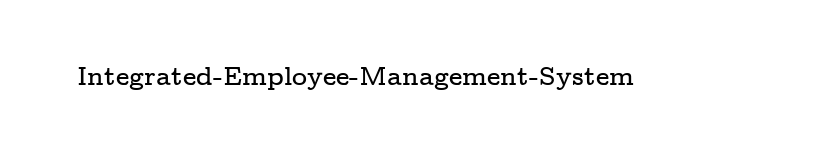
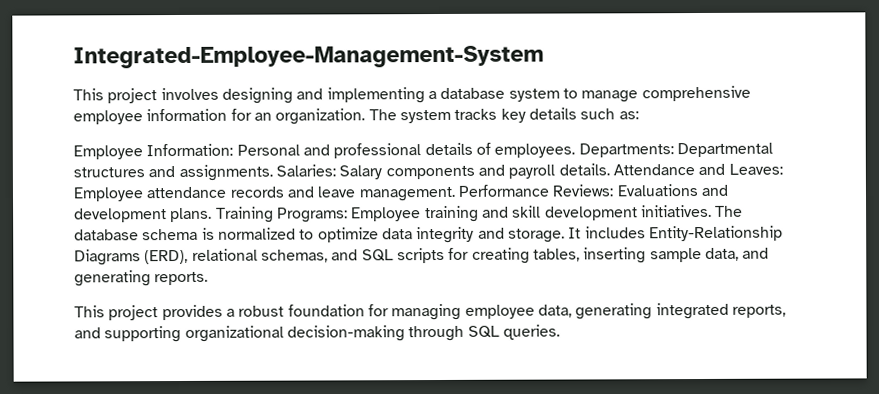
(634, 78) none -> [73,85,751,104] [73,107,639,125] [73,142,773,160] [73,163,783,182] [73,184,728,202] [74,204,744,223] [74,225,783,244] [74,247,770,266] [74,270,209,287] [74,302,786,321] [74,324,560,343] // This project involves designing and implementing a database system to manage comprehensive employee information for an organization. The system tracks key details such as: // Employee Information: Personal and professional details of employees. Departments: Departmental structures and assignments. Salaries: Salary components and payroll details. Attendance and Leaves: Employee attendance records and leave management. Performance Reviews: Evaluations and development plans. Training Programs: Employee training and skill development initiatives. The database schema is normalized to optimize data integrity and storage. It includes Entity-Relationship Diagrams (ERD), relational schemas, and SQL scripts for creating tables, inserting sample data, and generating reports. // This project provides a robust foundation for managing employee data, generating integrated reports, and supporting organizational decision-making through SQL queries.

